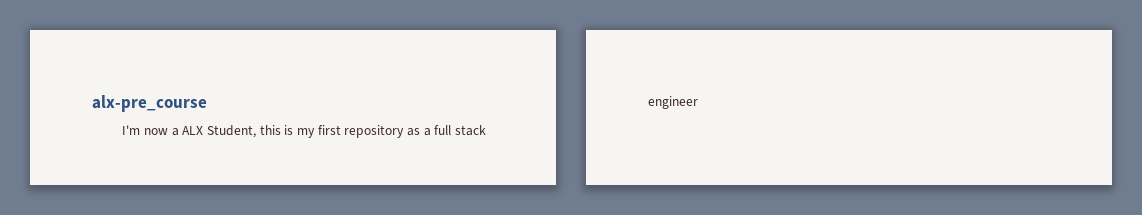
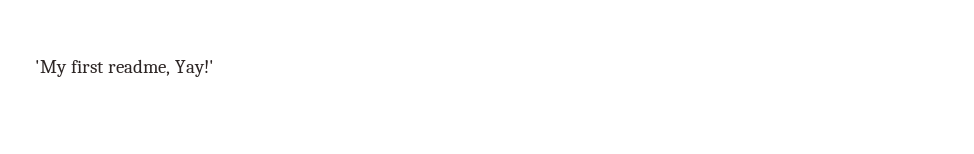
[92,95,207,112] [122,125,486,138] [648,96,698,109] alx-pre_course // I'm now a ALX Student, this is my first repository as a full stack engineer -> [35,59,215,77] 'My first readme, Yay!'

